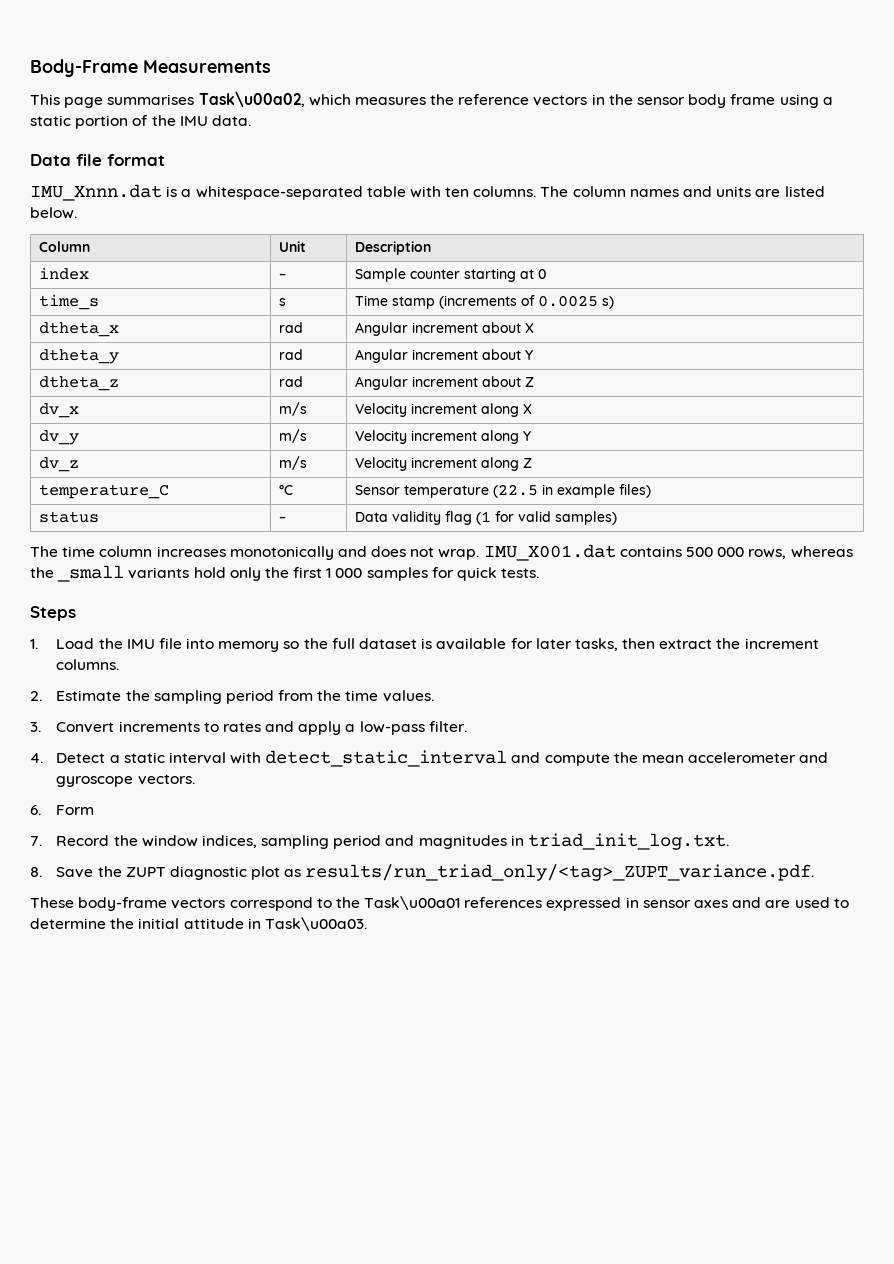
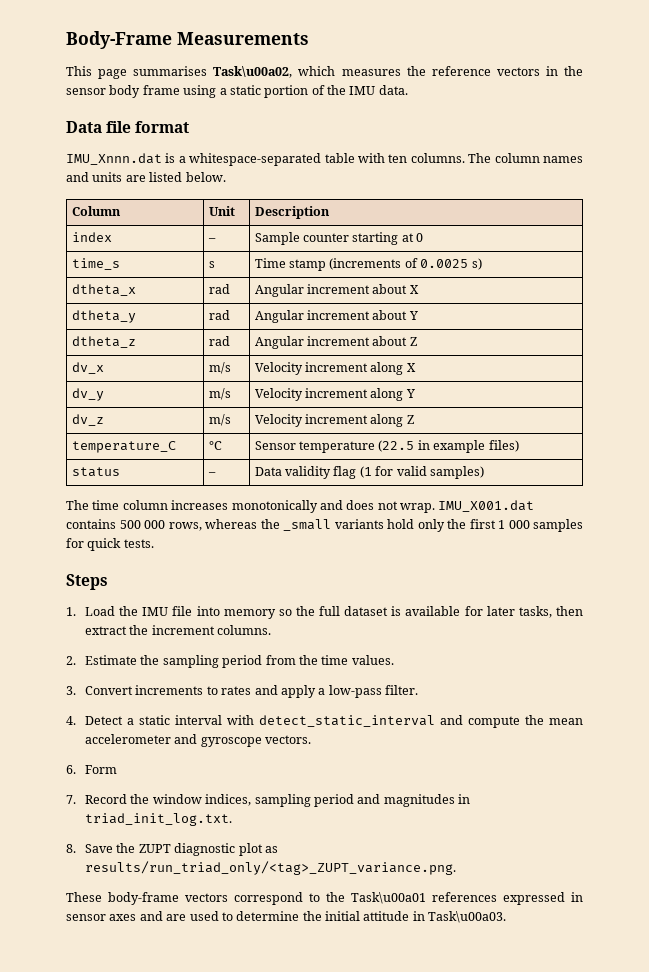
[305,864,815,881] results/run_triad_only/<tag>_ZUPT_variance.pdf. -> [85,861,457,875] results/run_triad_only/<tag>_ZUPT_variance.png.

